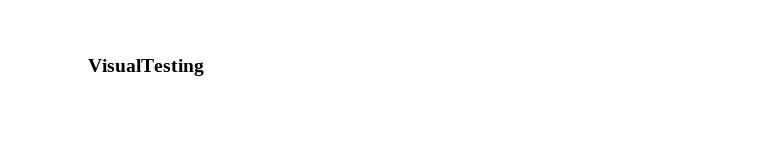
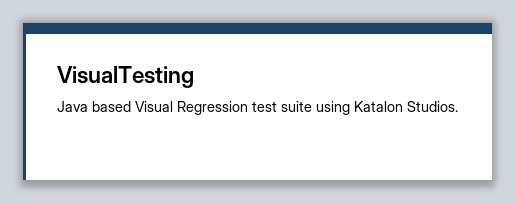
(204, 67) none -> [57,101,458,115] // Java based Visual Regression test suite using Katalon Studios.

